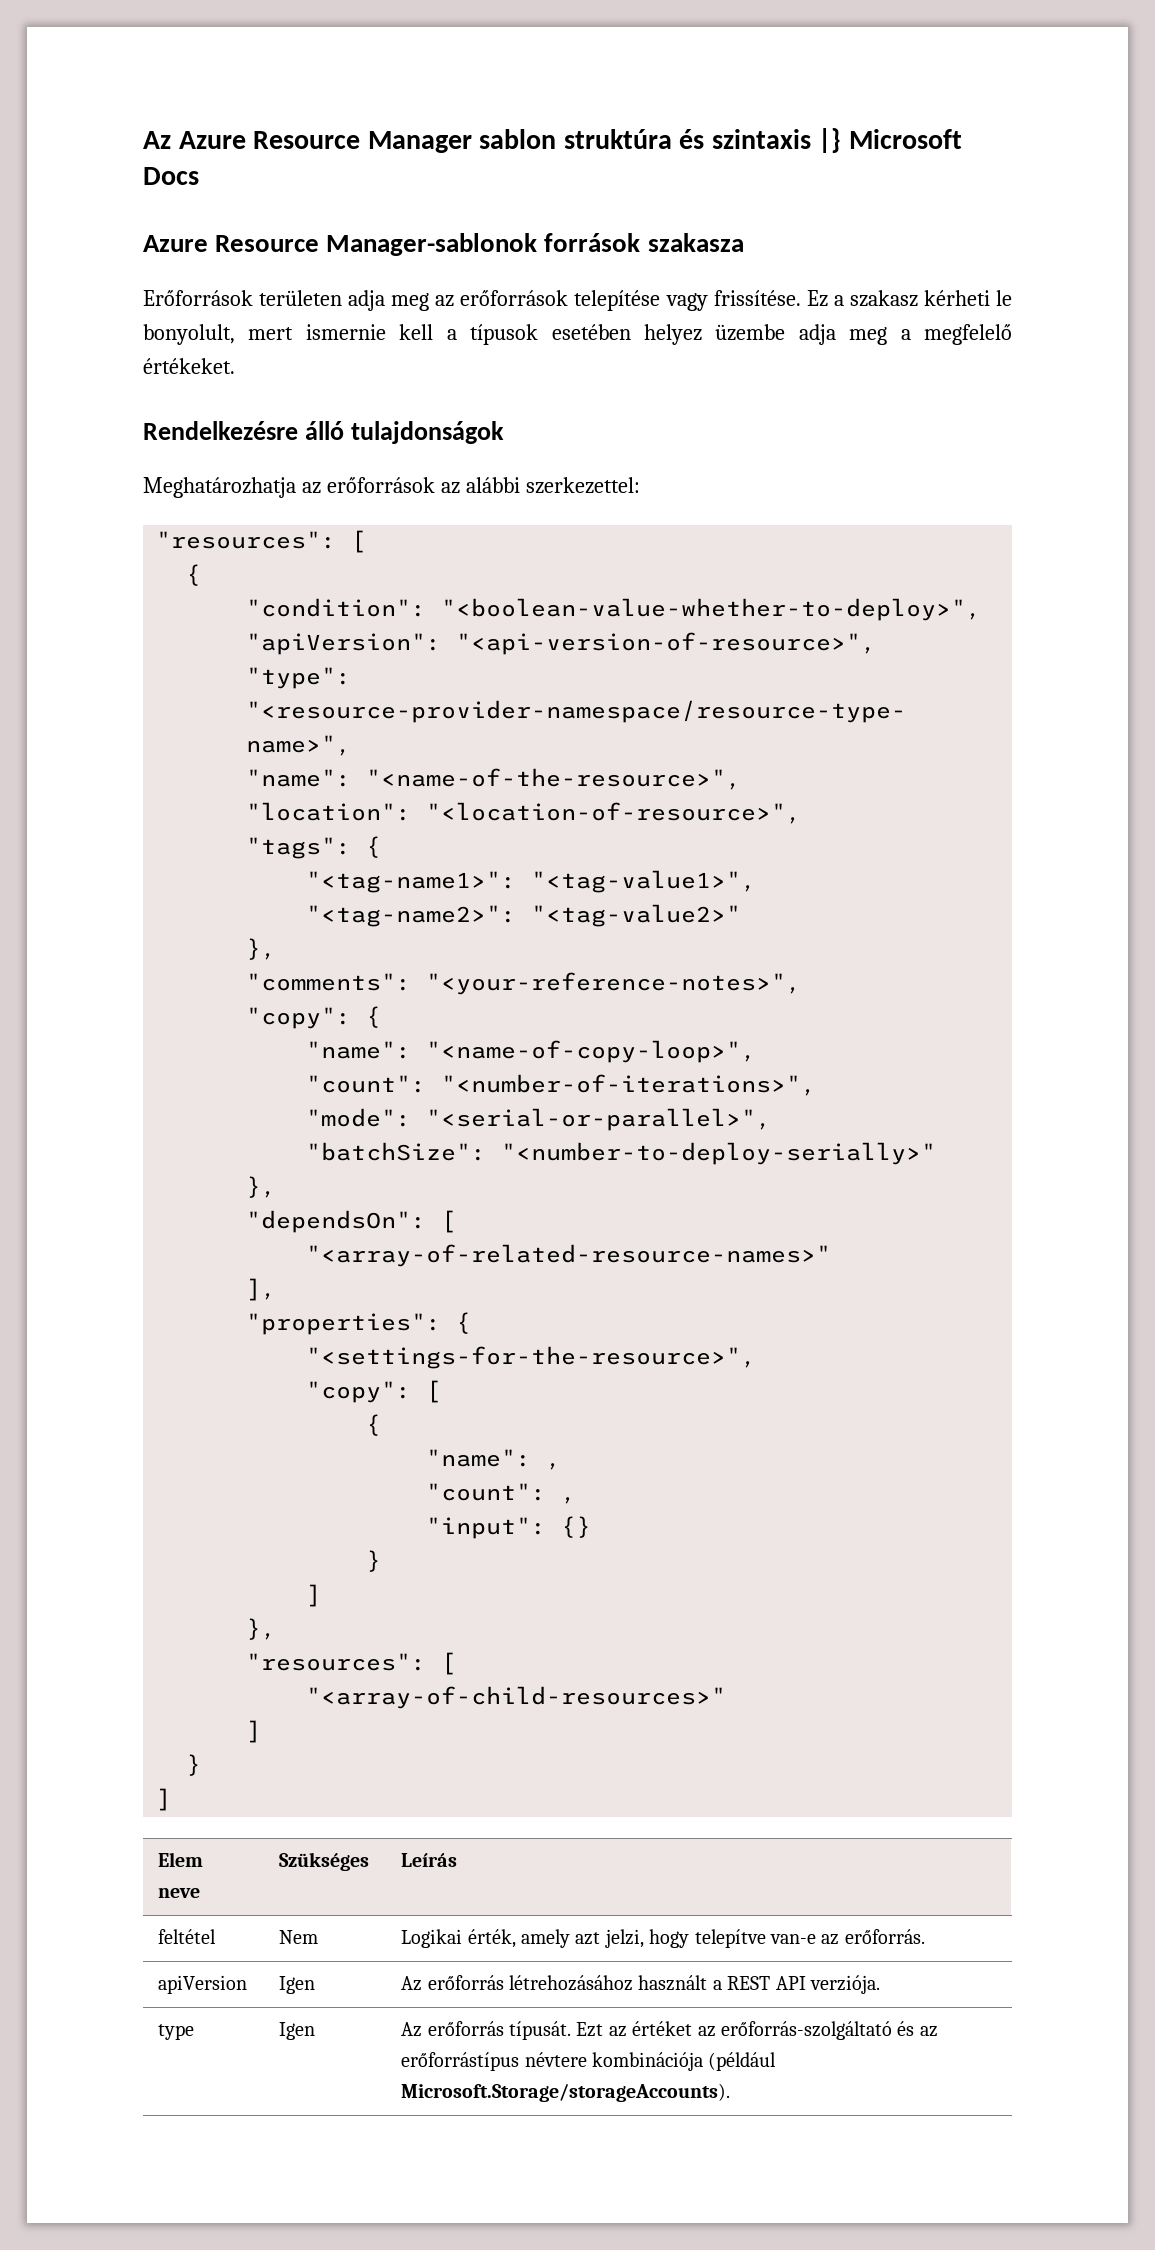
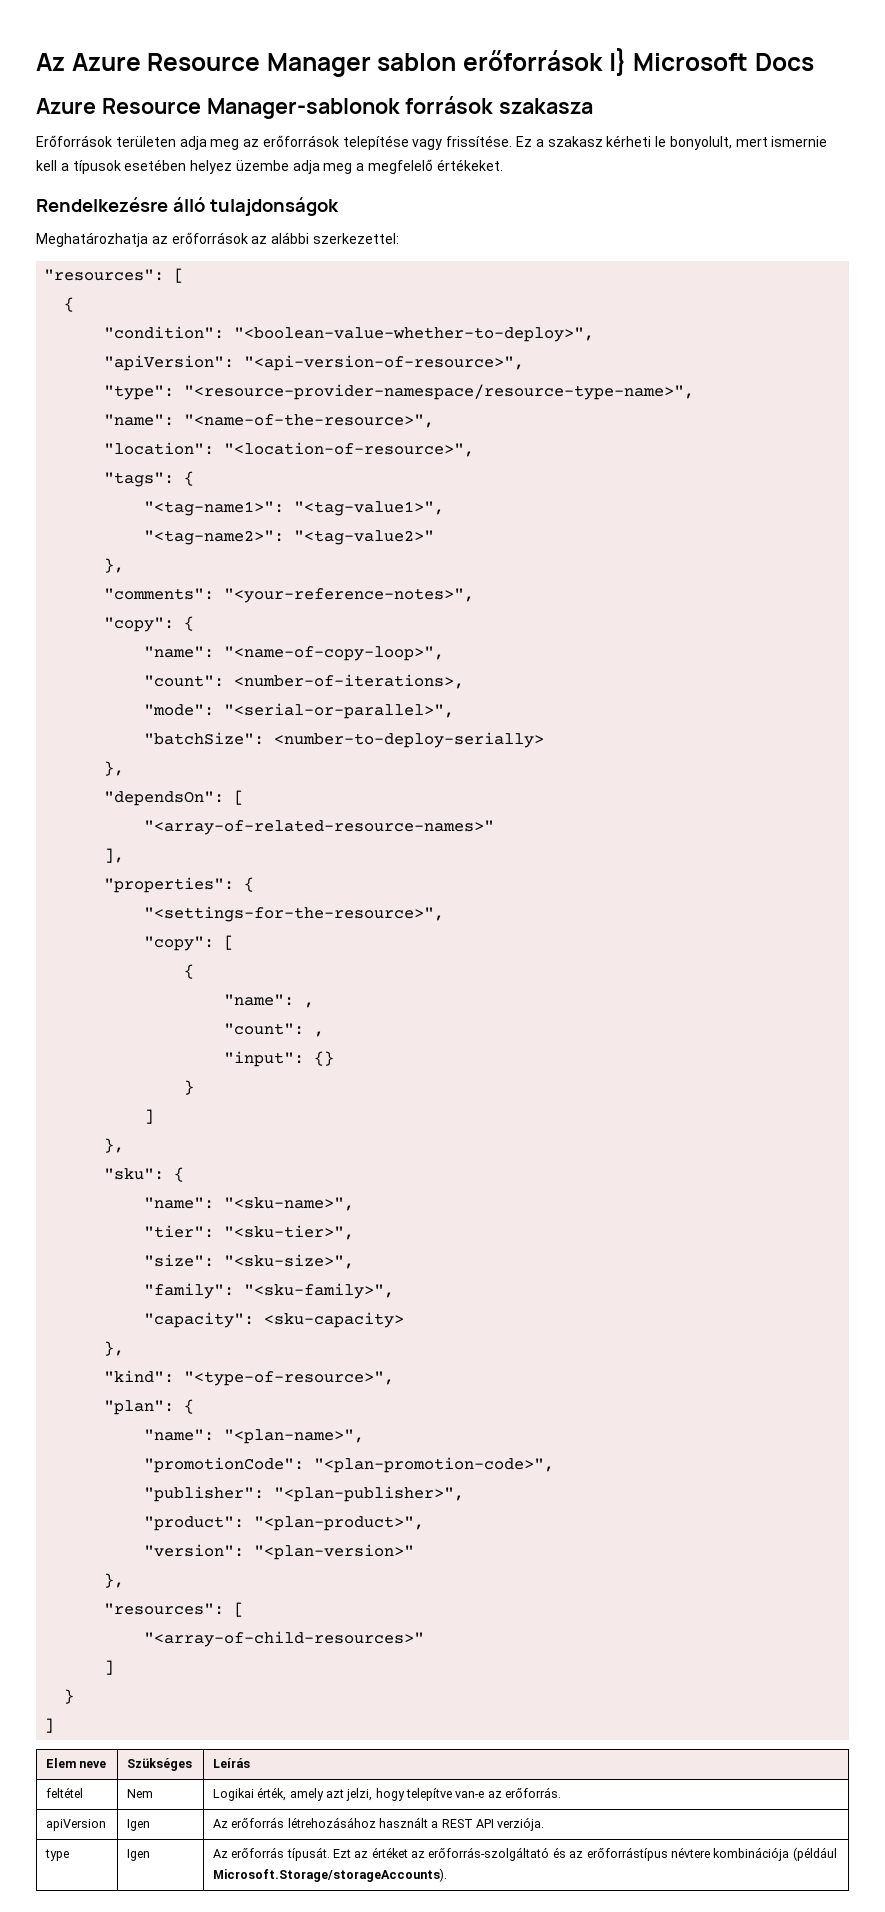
[563,129,811,149] struktúra és szintaxis -> [463,50,604,71] erőforrások
[441,1074,817,1096] "<number-of-iterations>", -> [234,674,465,689] <number-of-iterations>,
[501,1142,937,1165] "<number-to-deploy-serially>" -> [274,732,545,748] <number-to-deploy-serially>
(277, 1629) none -> [104,1167,185,1182] [144,1197,355,1211] [144,1225,355,1240] [144,1254,355,1269] [144,1283,395,1299] [144,1312,405,1328] [104,1341,125,1356] [104,1370,395,1386] [104,1399,195,1415] [144,1429,365,1444] [144,1457,555,1473] [144,1486,465,1502] [144,1516,425,1531] [144,1544,415,1560] [104,1573,125,1588] // "sku": { // "name": "<sku-name>", // "tier": "<sku-tier>", // "size": "<sku-size>", // "family": "<sku-family>", // "capacity": <sku-capacity> // }, // "kind": "<type-of-resource>", // "plan": { // "name": "<plan-name>", // "promotionCode": "<plan-promotion-code>", // "publisher": "<plan-publisher>", // "product": "<plan-product>", // "version": "<plan-version>" // },

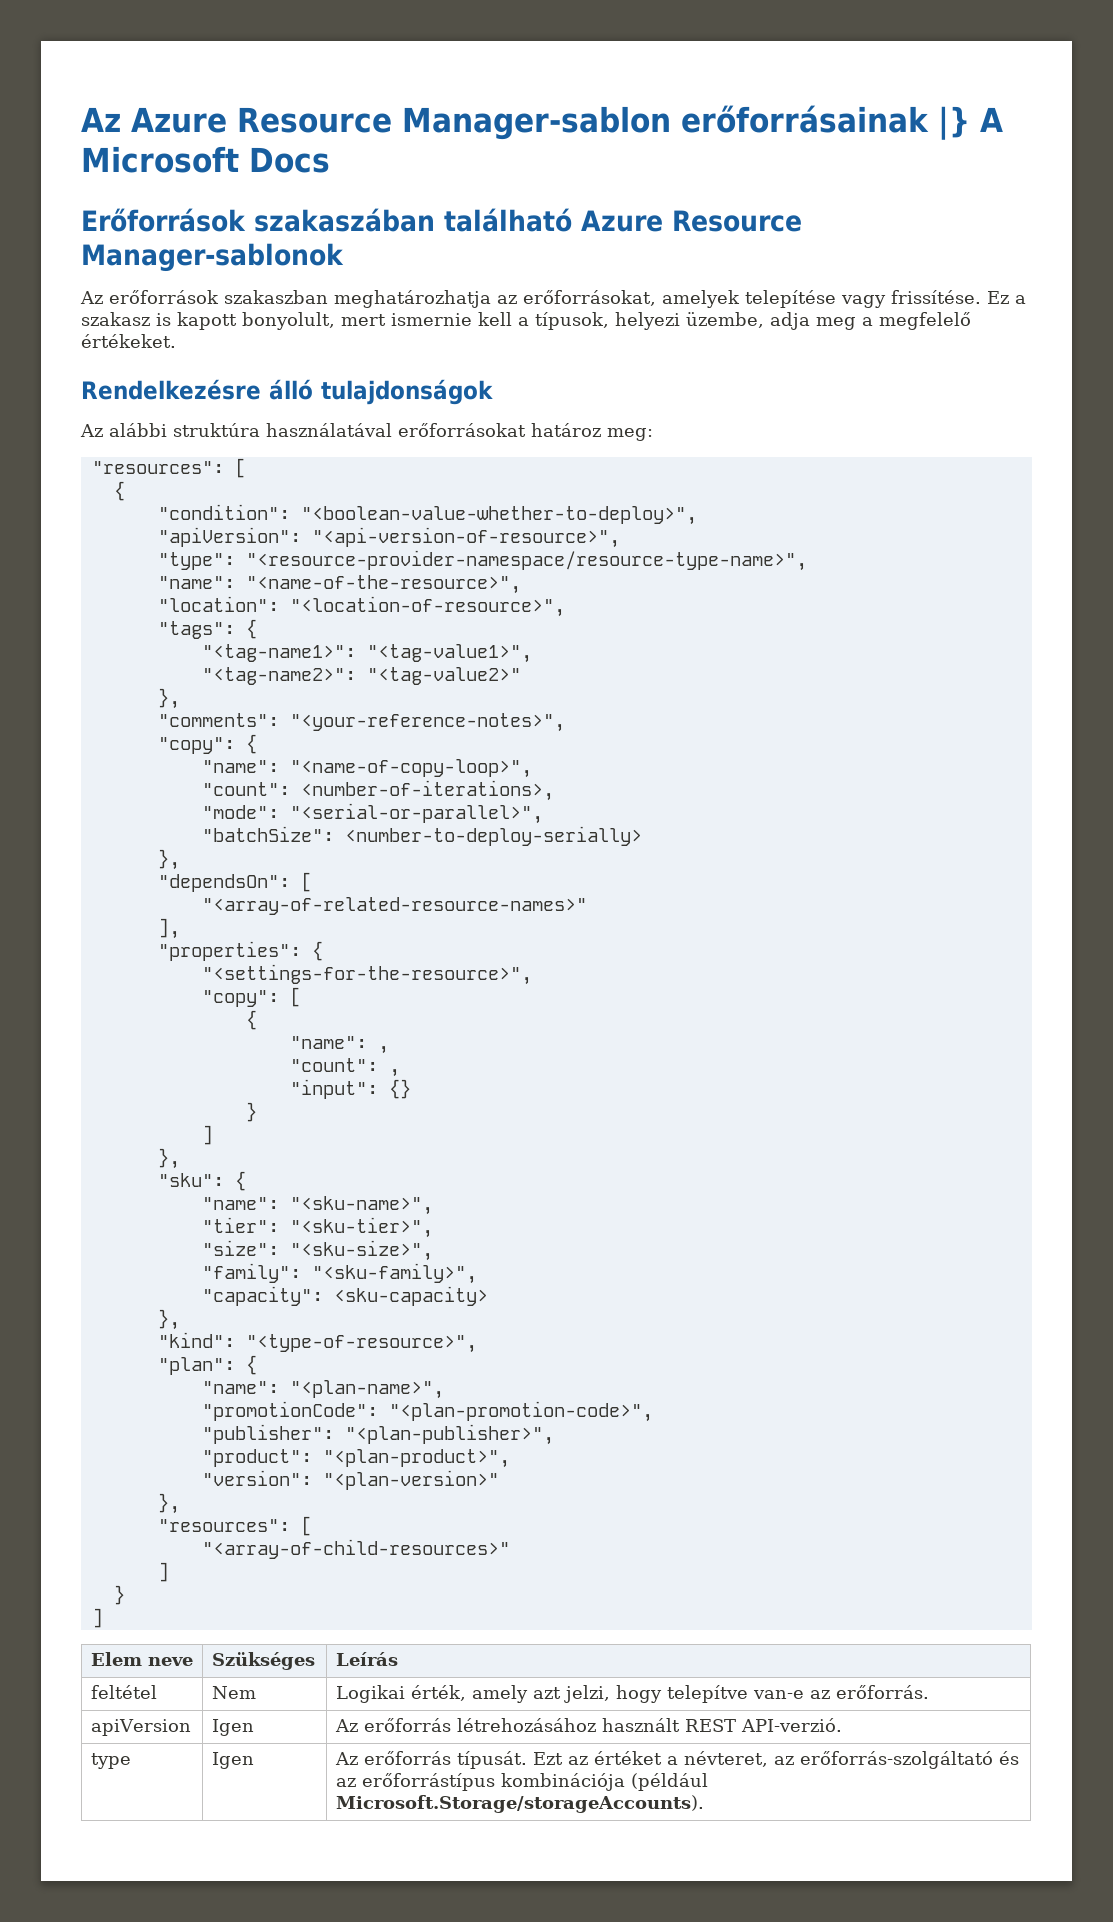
[266,48,627,77] Manager sablon erőforrások |} -> [402,105,1003,140] Manager-sablon erőforrásainak |} A
(814, 62) none -> [81,208,572,232] Erőforrások szakaszában található
[405,96,594,114] [36,135,339,150] források szakasza // Erőforrások területen adja meg az erőforrások -> [80,290,740,308] // Az erőforrások szakaszban meghatározhatja az erőforrásokat, amelyek
[606,135,667,147] kérheti le -> [156,312,237,330] is kapott
[72,159,289,174] típusok esetében helyez üzembe -> [535,312,764,330] típusok, helyezi üzembe,
[36,232,399,247] Meghatározhatja az erőforrások az alábbi szerkezettel: -> [80,423,653,441] Az alábbi struktúra használatával erőforrásokat határoz meg:
[431,1817,545,1831] a REST API verziója. -> [684,1718,842,1732] REST API-verzió.
(408, 1852) none -> [666,1751,768,1767] a névteret,
[670,1847,710,1858] névtere -> (495, 1782) none

